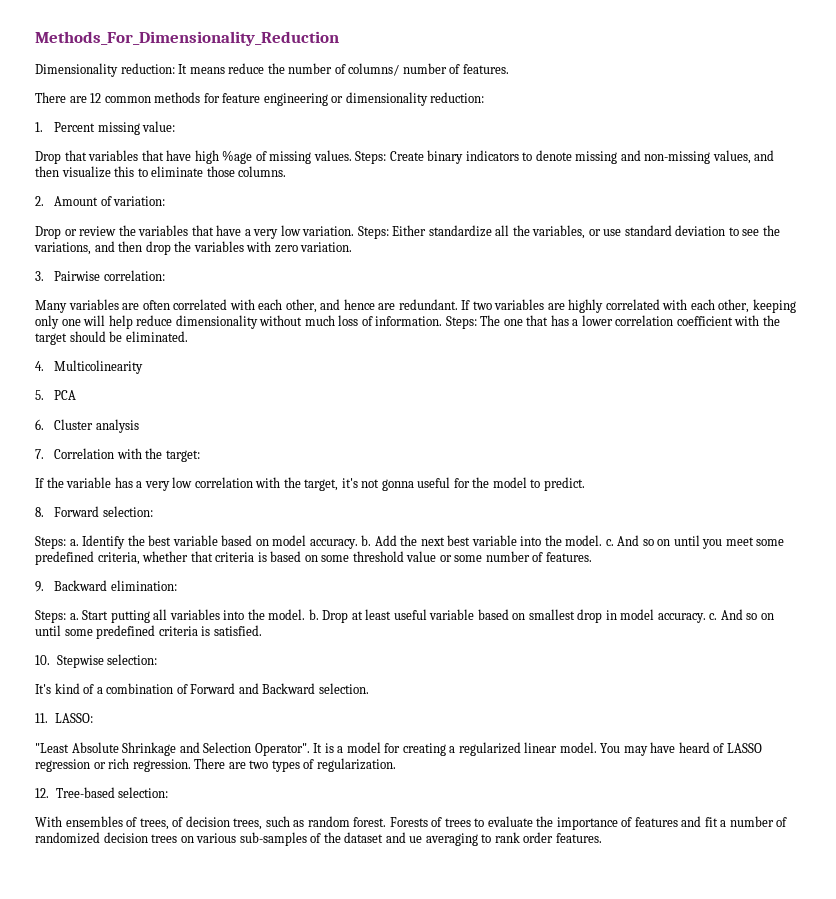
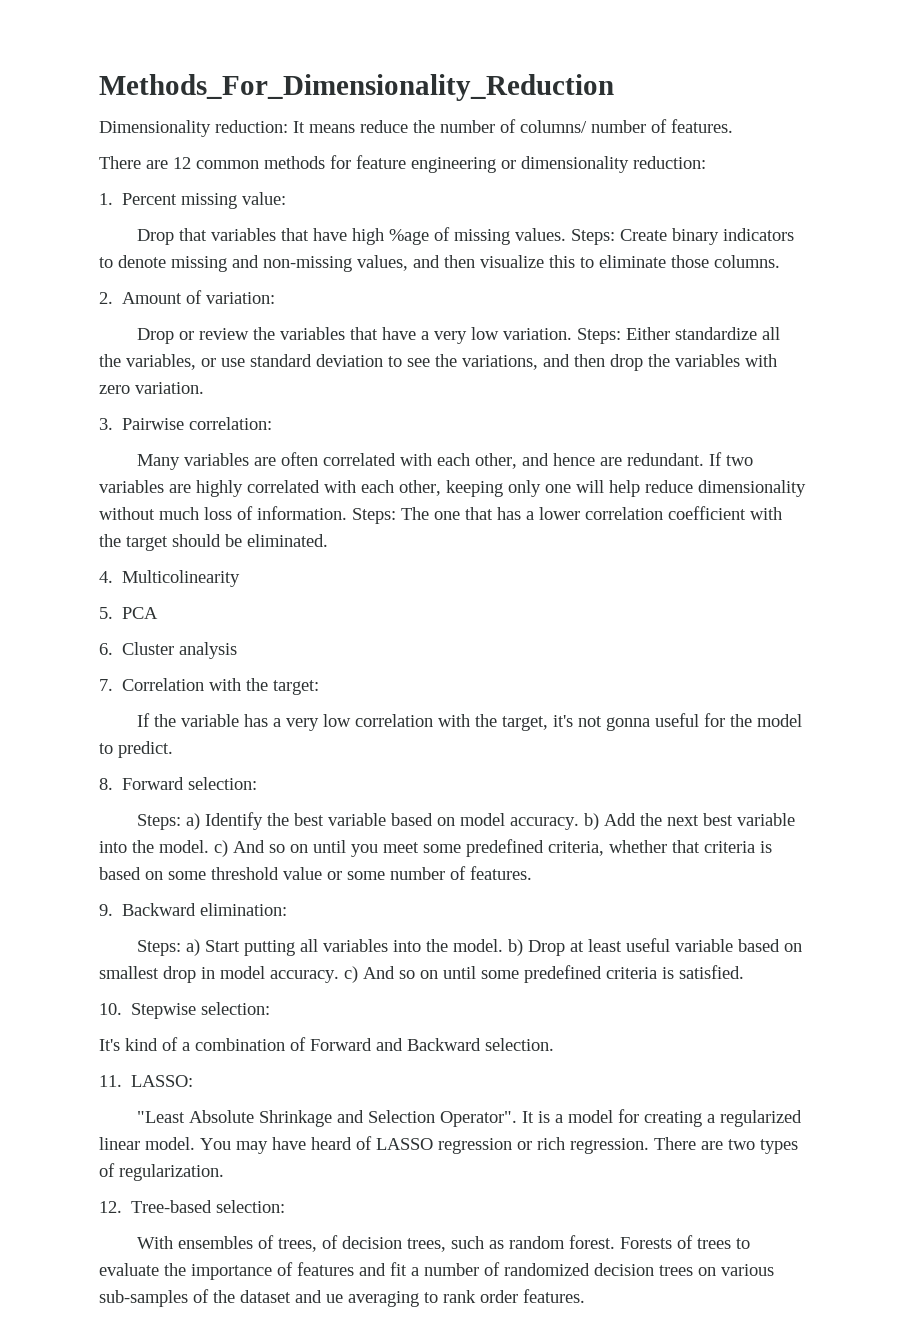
[69,539,79,546] a. -> [186,813,201,830] a)
[361,535,372,546] b. -> [584,813,600,830] b)
[605,539,614,546] c. -> [214,840,228,857] c)
[69,613,79,620] a. -> [186,939,201,956] a)
[308,609,319,620] b. -> [508,939,524,956] b)
[709,613,718,620] c. -> [344,966,358,983] c)

